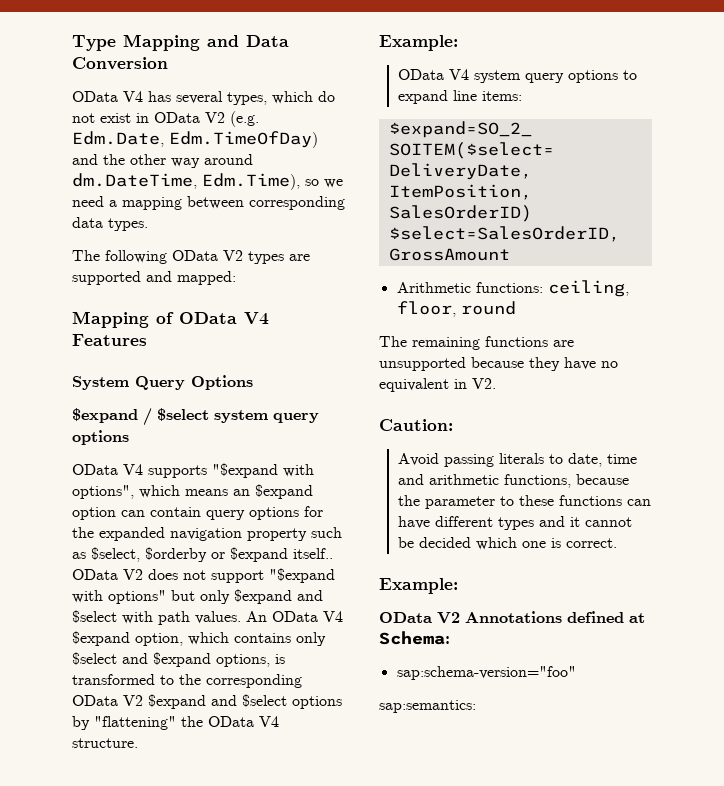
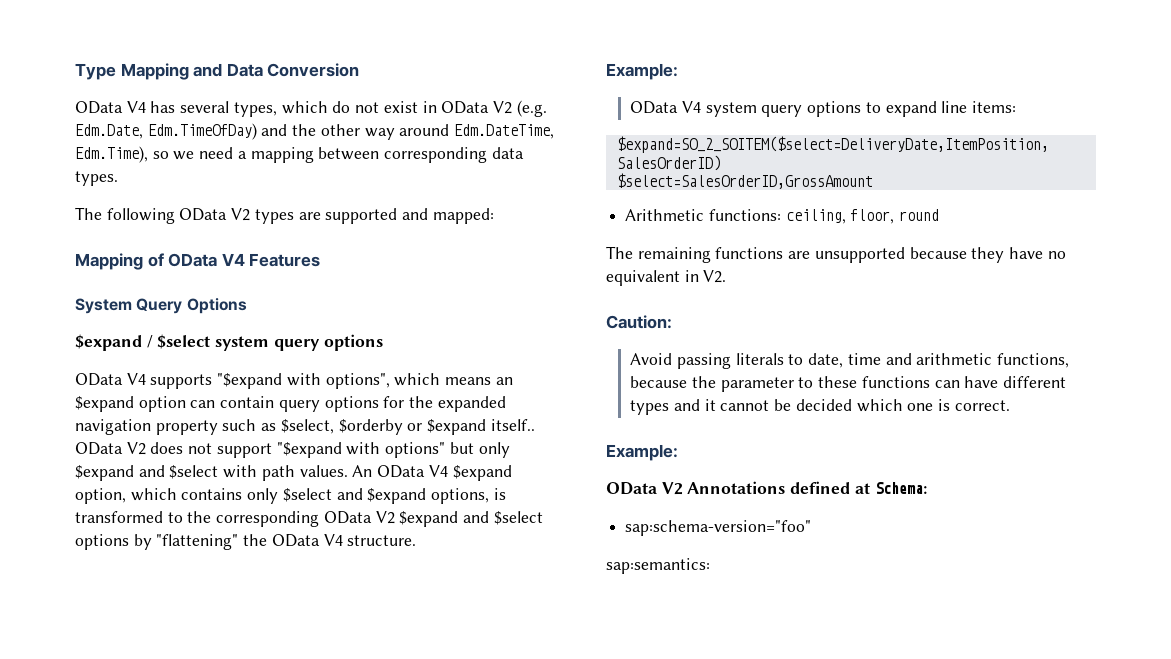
[72,173,197,189] dm.DateTime, -> [454,124,555,139] Edm.DateTime,

